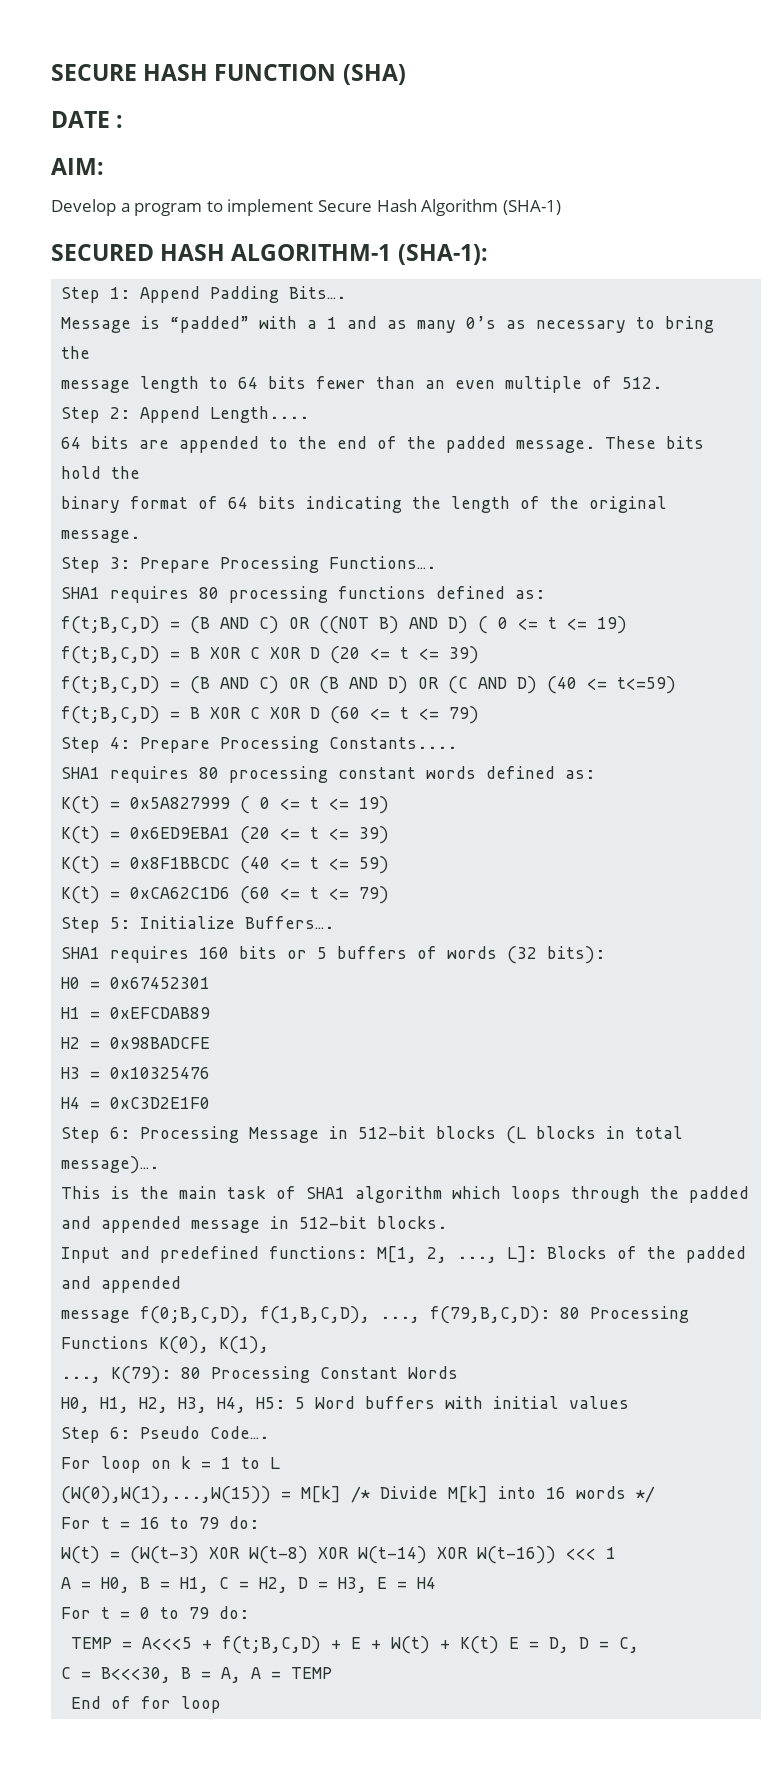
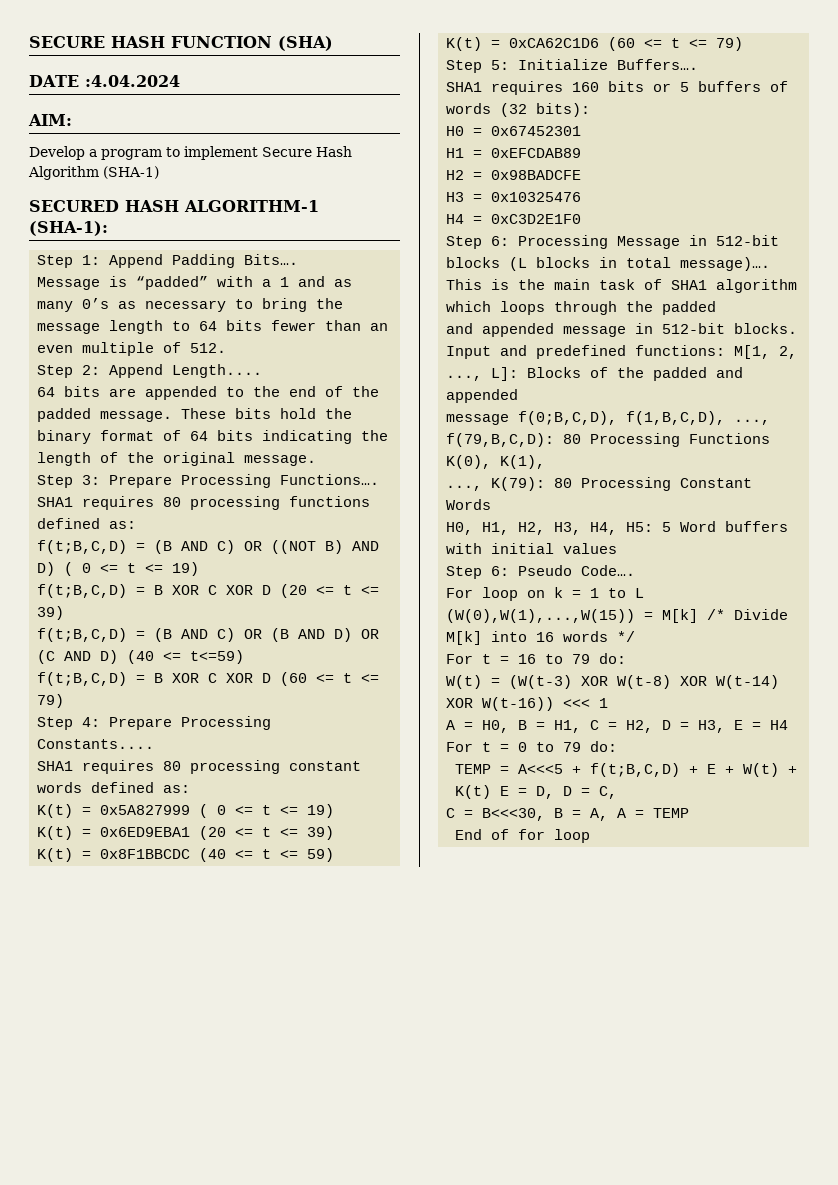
[116,115,124,128] : -> [84,75,180,87] :4.04.2024

